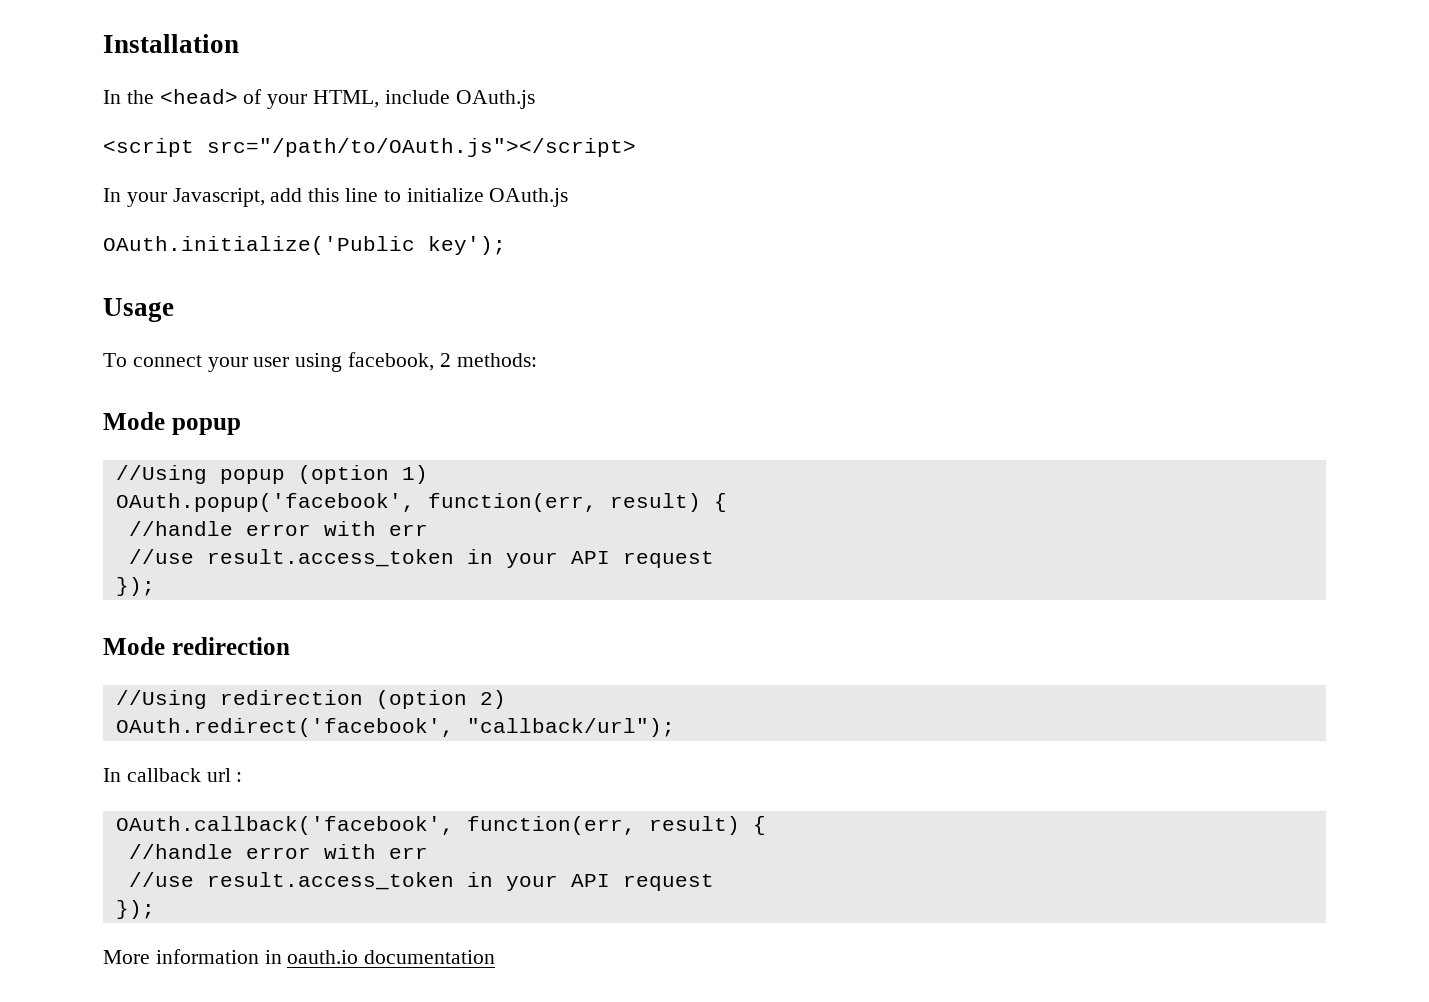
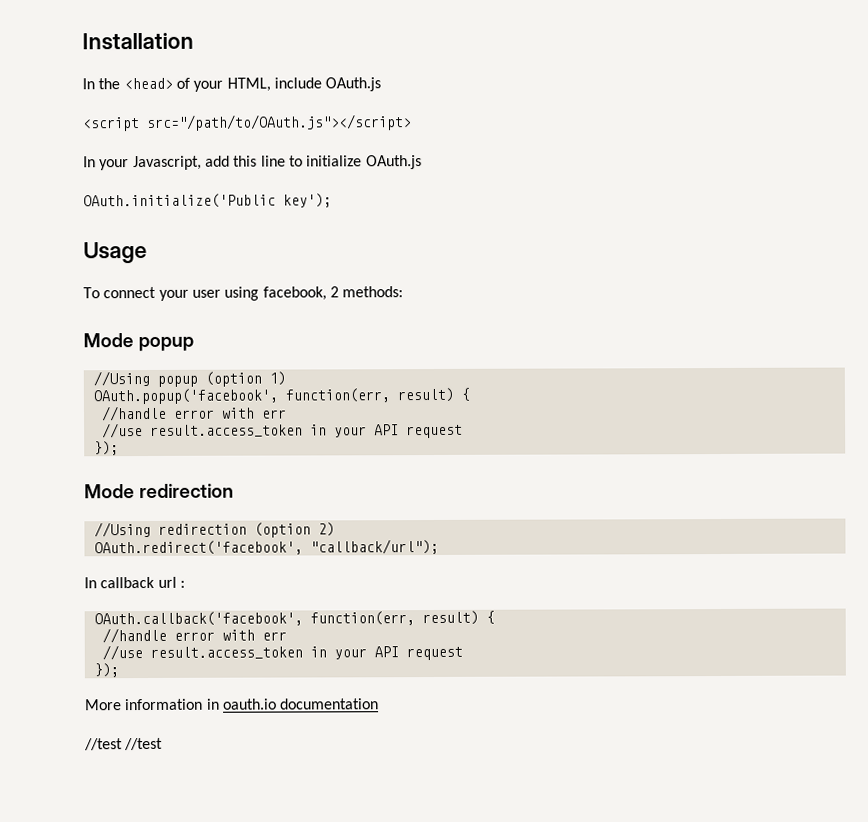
(496, 957) none -> [84,737,164,751] // //test //test

